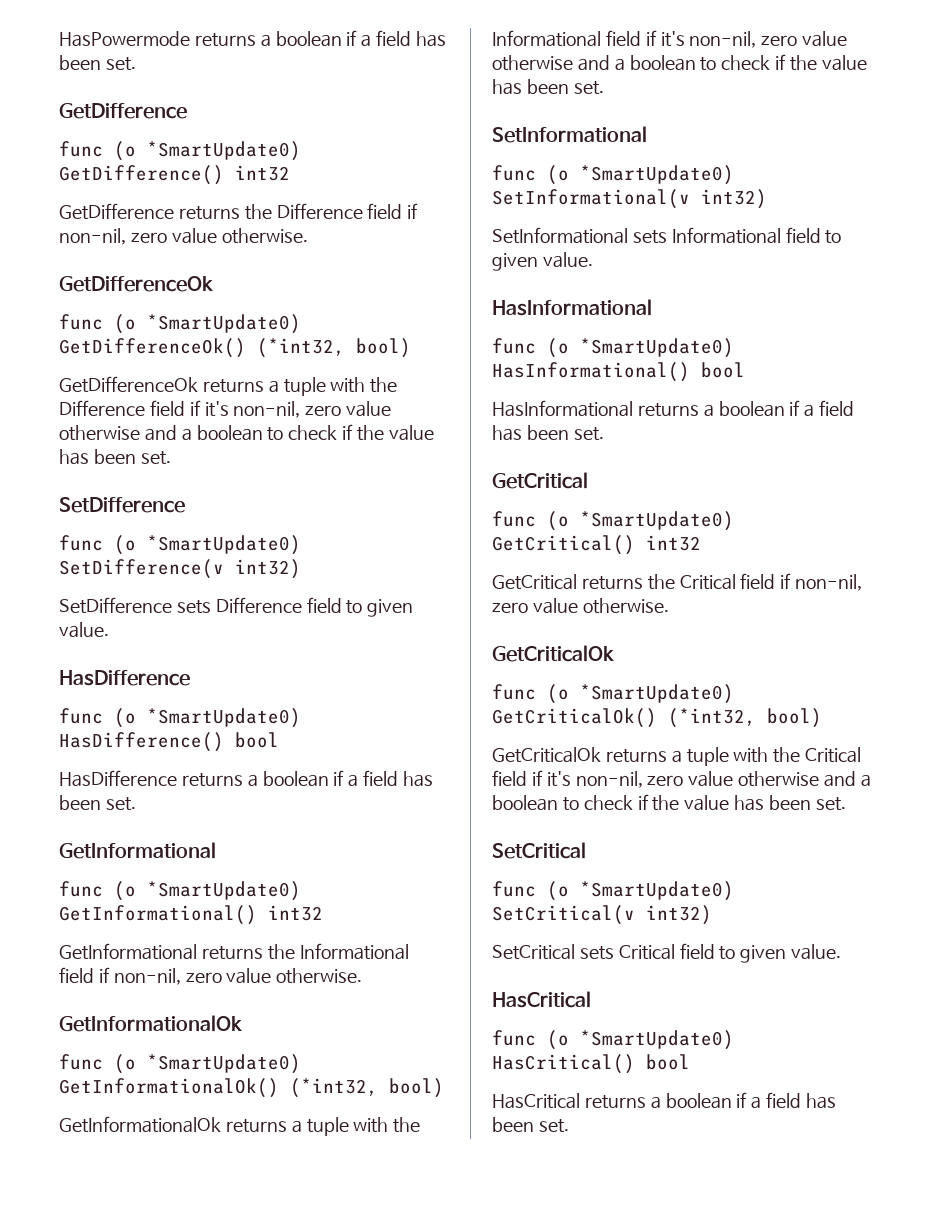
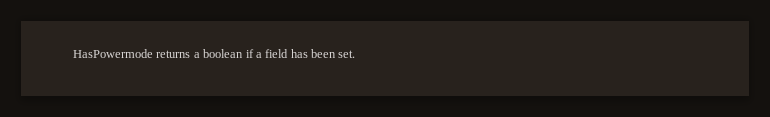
[59,103,187,119] [59,141,301,161] [59,165,290,185] [59,203,419,220] [59,228,308,245] [59,276,213,292] [59,314,301,334] [59,338,411,358] [59,376,398,396] [59,400,392,418] [59,424,434,441] [59,449,171,465] [59,497,185,513] [59,535,301,555] [59,559,301,579] [59,597,414,617] [59,622,109,638] [59,670,190,686] [59,708,301,728] [59,732,279,752] [59,770,433,787] [59,795,136,811] [59,842,216,859] [59,881,301,901] [59,905,323,925] [59,943,409,960] [59,967,363,985] [59,1015,242,1032] [59,1054,301,1074] [59,1078,444,1098] [59,1116,421,1136] [492,30,848,48] [492,54,867,71] [492,79,604,95] [492,126,647,143] [492,165,734,185] [492,189,767,209] [492,227,842,244] [492,252,593,271] [492,299,652,316] [492,338,734,358] [492,362,745,382] [492,400,855,417] [492,425,604,441] [492,472,588,489] [492,511,734,531] [492,535,701,555] [492,573,863,591] [492,598,669,614] [492,645,614,662] [492,684,734,704] [492,708,822,728] [492,747,862,766] [492,770,871,788] [492,794,846,811] [492,842,586,859] [492,881,734,901] [492,905,712,925] [492,943,842,963] [492,991,591,1008] [492,1030,734,1050] [492,1054,690,1074] [492,1092,836,1109] [492,1117,569,1133] // GetDifference // func (o *SmartUpdate0) GetDifference() int32 // GetDifference returns the Difference field if non-nil, zero value otherwise. // GetDifferenceOk // func (o *SmartUpdate0) GetDifferenceOk() (*int32, bool) // GetDifferenceOk returns a tuple with the Difference field if it's non-nil, zero value otherwise and a boolean to check if the value has been set. // SetDifference // func (o *SmartUpdate0) SetDifference(v int32) // SetDifference sets Difference field to given value. // HasDifference // func (o *SmartUpdate0) HasDifference() bool // HasDifference returns a boolean if a field has been set. // GetInformational // func (o *SmartUpdate0) GetInformational() int32 // GetInformational returns the Informational field if non-nil, zero value otherwise. // GetInformationalOk // func (o *SmartUpdate0) GetInformationalOk() (*int32, bool) // GetInformationalOk returns a tuple with the Informational field if it's non-nil, zero value otherwise and a boolean to check if the value has been set. // SetInformational // func (o *SmartUpdate0) SetInformational(v int32) // SetInformational sets Informational field to given value. // HasInformational // func (o *SmartUpdate0) HasInformational() bool // HasInformational returns a boolean if a field has been set. // GetCritical // func (o *SmartUpdate0) GetCritical() int32 // GetCritical returns the Critical field if non-nil, zero value otherwise. // GetCriticalOk // func (o *SmartUpdate0) GetCriticalOk() (*int32, bool) // GetCriticalOk returns a tuple with the Critical field if it's non-nil, zero value otherwise and a boolean to check if the value has been set. // SetCritical // func (o *SmartUpdate0) SetCritical(v int32) // SetCritical sets Critical field to given value. // HasCritical // func (o *SmartUpdate0) HasCritical() bool // HasCritical returns a boolean if a field has been set. -> (356, 54) none

